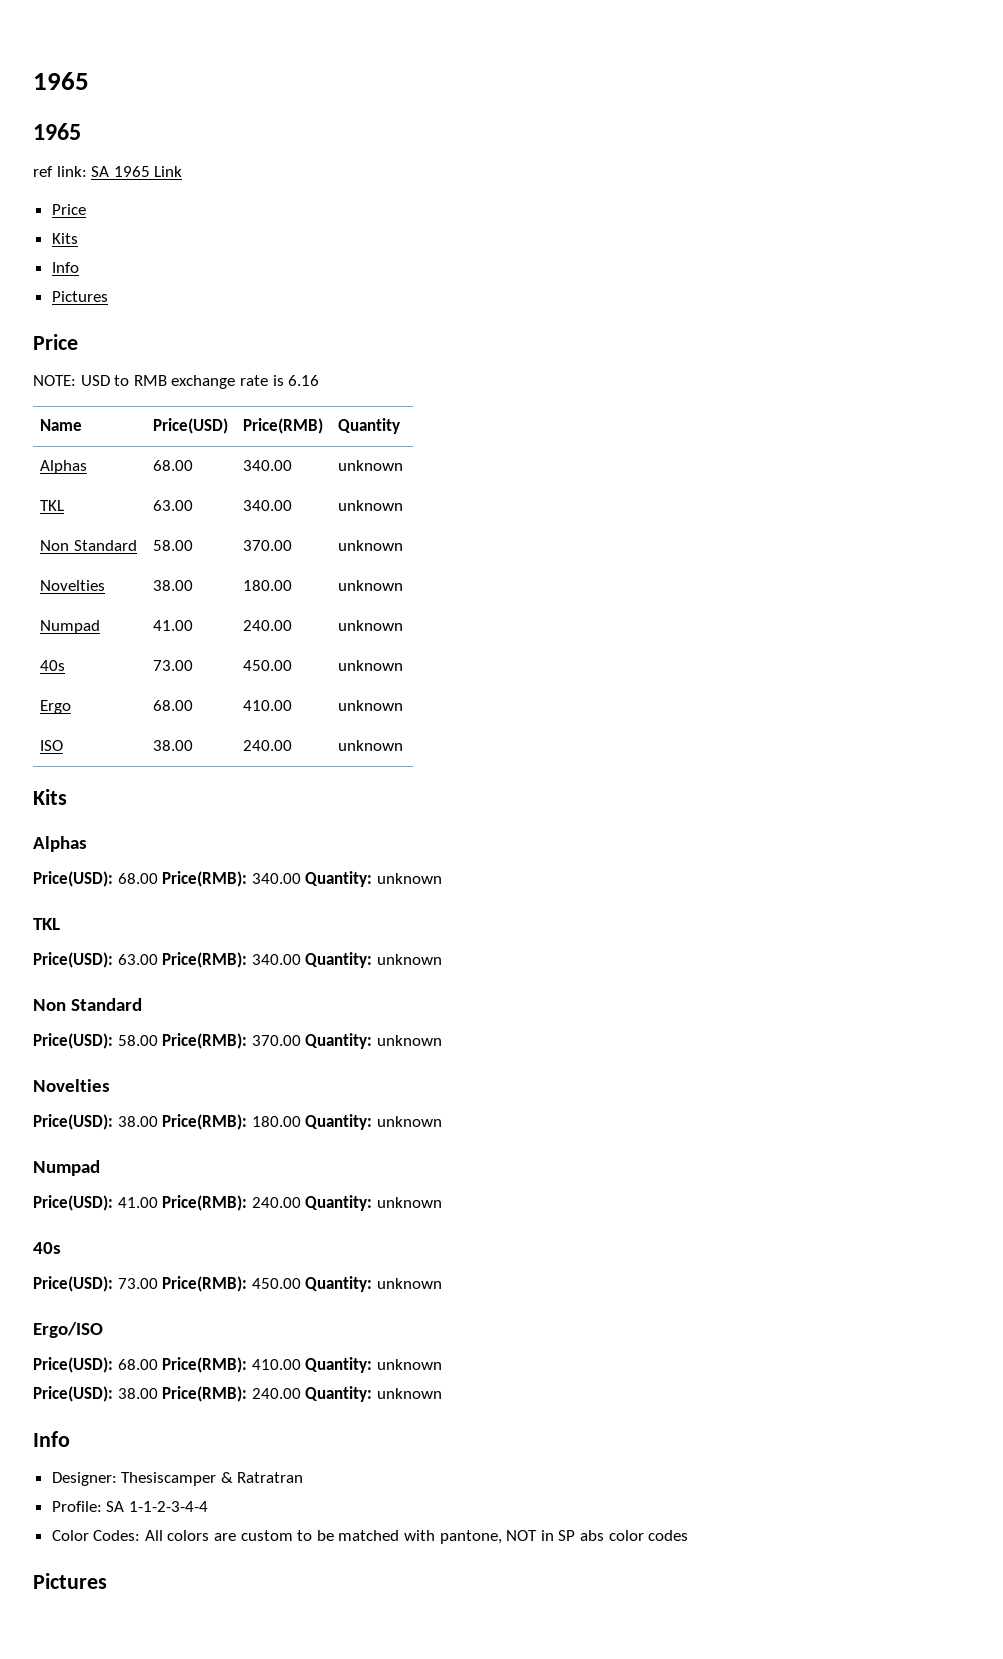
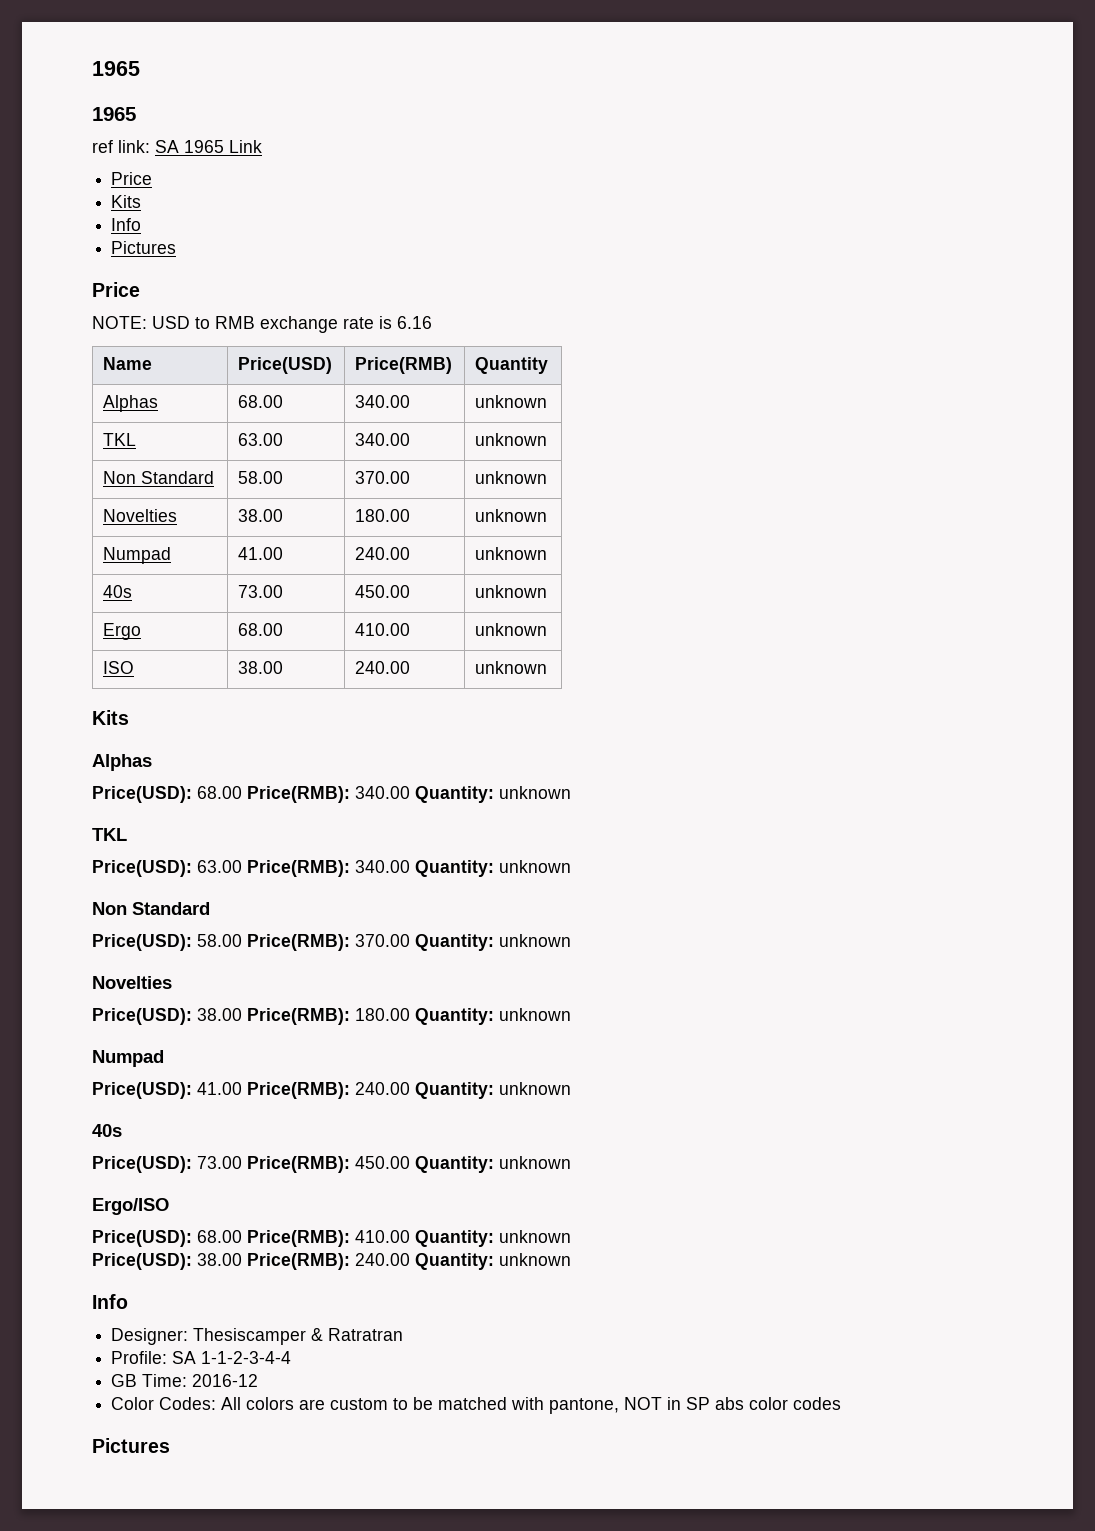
(208, 1506) none -> [111,1374,259,1387] // GB Time: 2016-12

